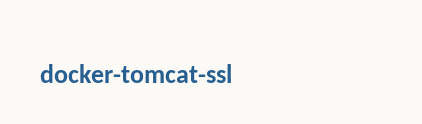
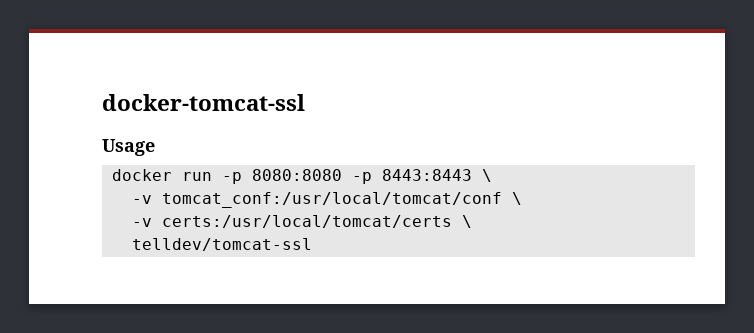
(232, 73) none -> [102,139,155,156] [111,169,492,184] [131,192,522,208] [131,215,472,228] [131,238,312,251] // Usage // docker run -p 8080:8080 -p 8443:8443 \ // -v tomcat_conf:/usr/local/tomcat/conf \ // -v certs:/usr/local/tomcat/certs \ // telldev/tomcat-ssl

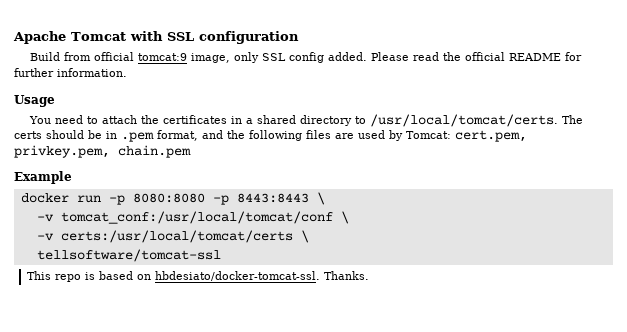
[102,94,305,111] [102,139,155,156] docker-tomcat-ssl // Usage -> [13,31,299,44] [29,52,582,63] [14,68,127,77] [14,95,55,107] [28,114,583,127] [14,130,527,142] [14,145,191,158] [14,171,72,184] Apache Tomcat with SSL configuration // Build from official tomcat:9 image, only SSL config added. Please read the official README for further information. // Usage // You need to attach the certificates in a shared directory to /usr/local/tomcat/certs. The certs should be in .pem format, and the following files are used by Tomcat: cert.pem, privkey.pem, chain.pem // Example
[131,238,312,251] telldev/tomcat-ssl -> [36,249,221,262] [26,271,369,282] tellsoftware/tomcat-ssl // This repo is based on hbdesiato/docker-tomcat-ssl. Thanks.

